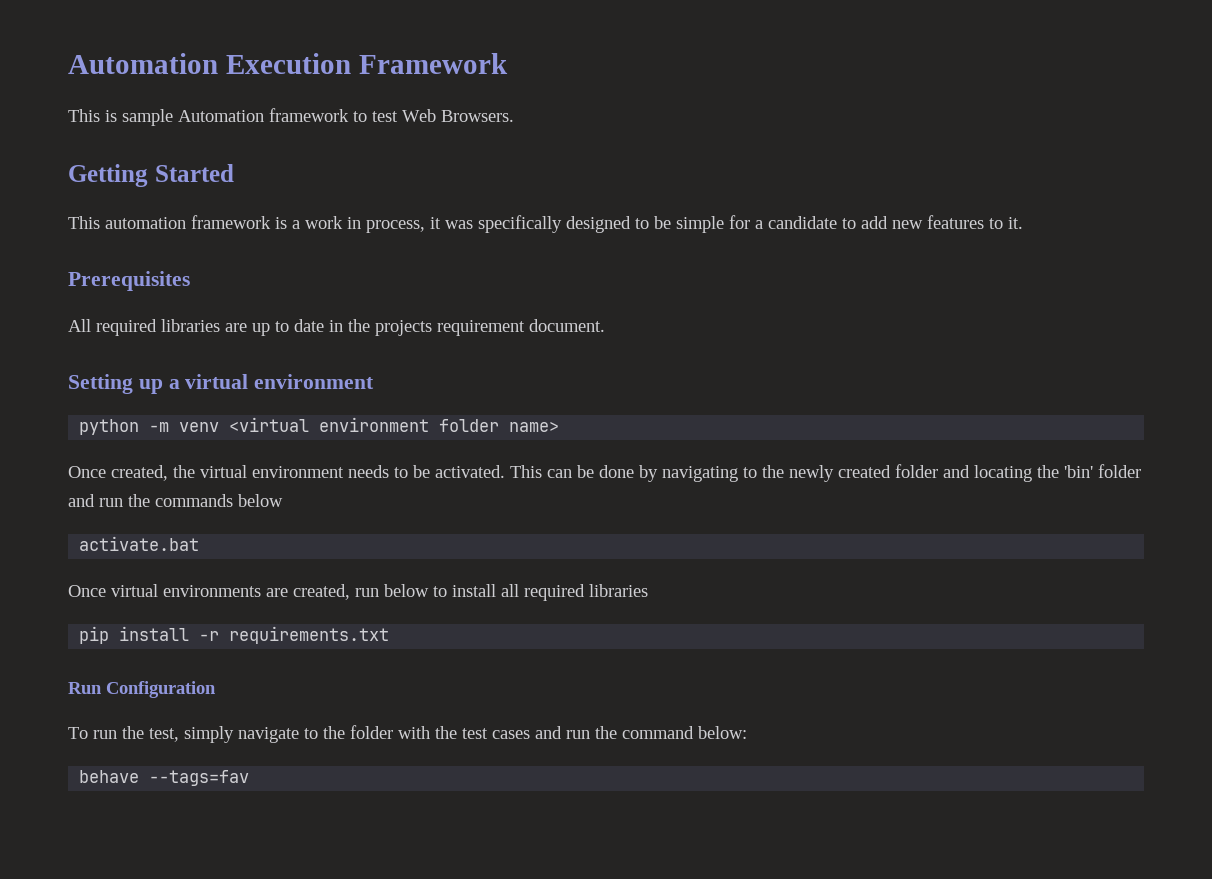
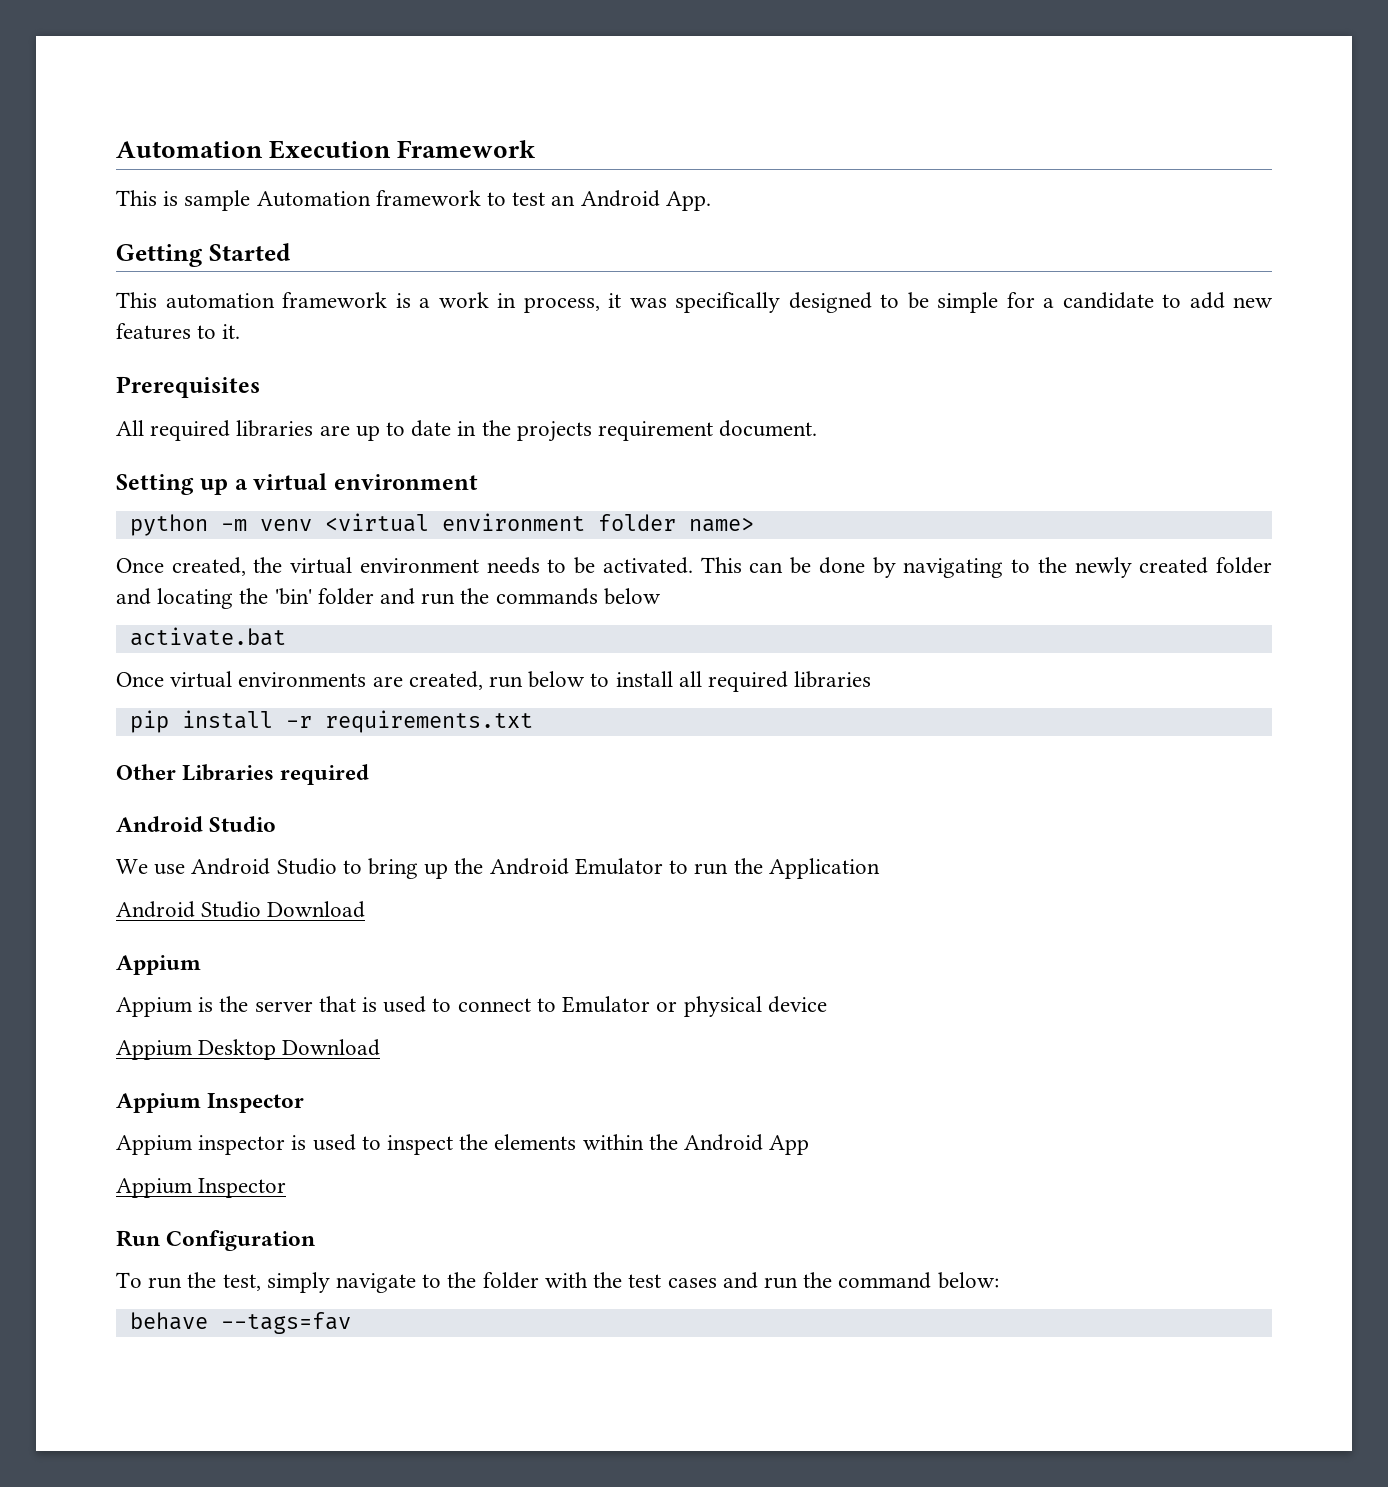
[402,109,514,122] Web Browsers. -> [551,190,711,211] an Android App.
(390, 635) none -> [116,764,370,785] [116,816,277,832] [116,858,880,879] [116,901,366,918] [116,955,201,975] [116,996,827,1017] [116,1039,381,1060] [116,1093,305,1113] [116,1134,810,1155] [116,1178,287,1198] // Other Libraries required // Android Studio // We use Android Studio to bring up the Android Emulator to run the Application // Android Studio Download // Appium // Appium is the server that is used to connect to Emulator or physical device // Appium Desktop Download // Appium Inspector // Appium inspector is used to inspect the elements within the Android App // Appium Inspector

